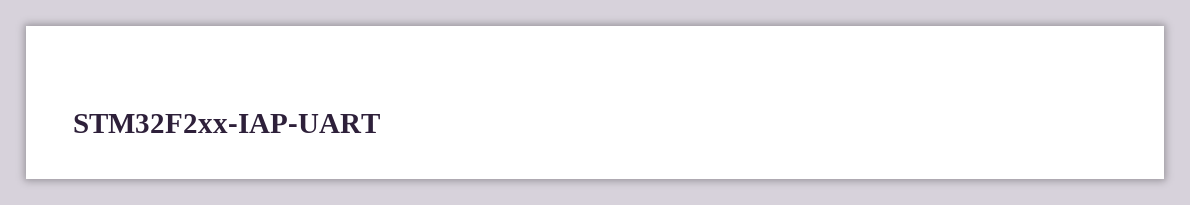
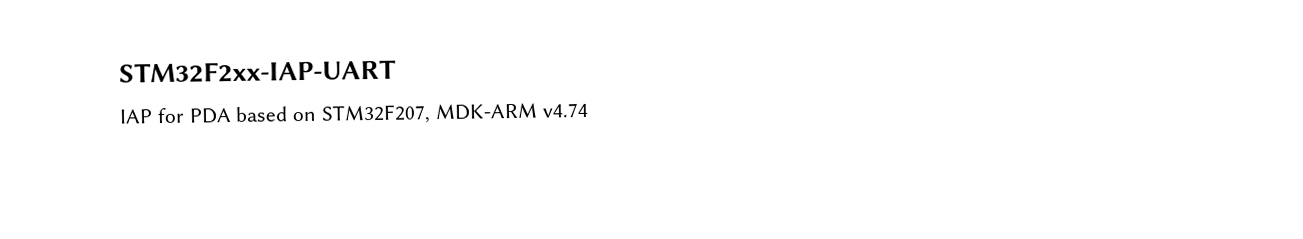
(380, 123) none -> [119,102,588,125] // IAP for PDA based on STM32F207, MDK-ARM v4.74

